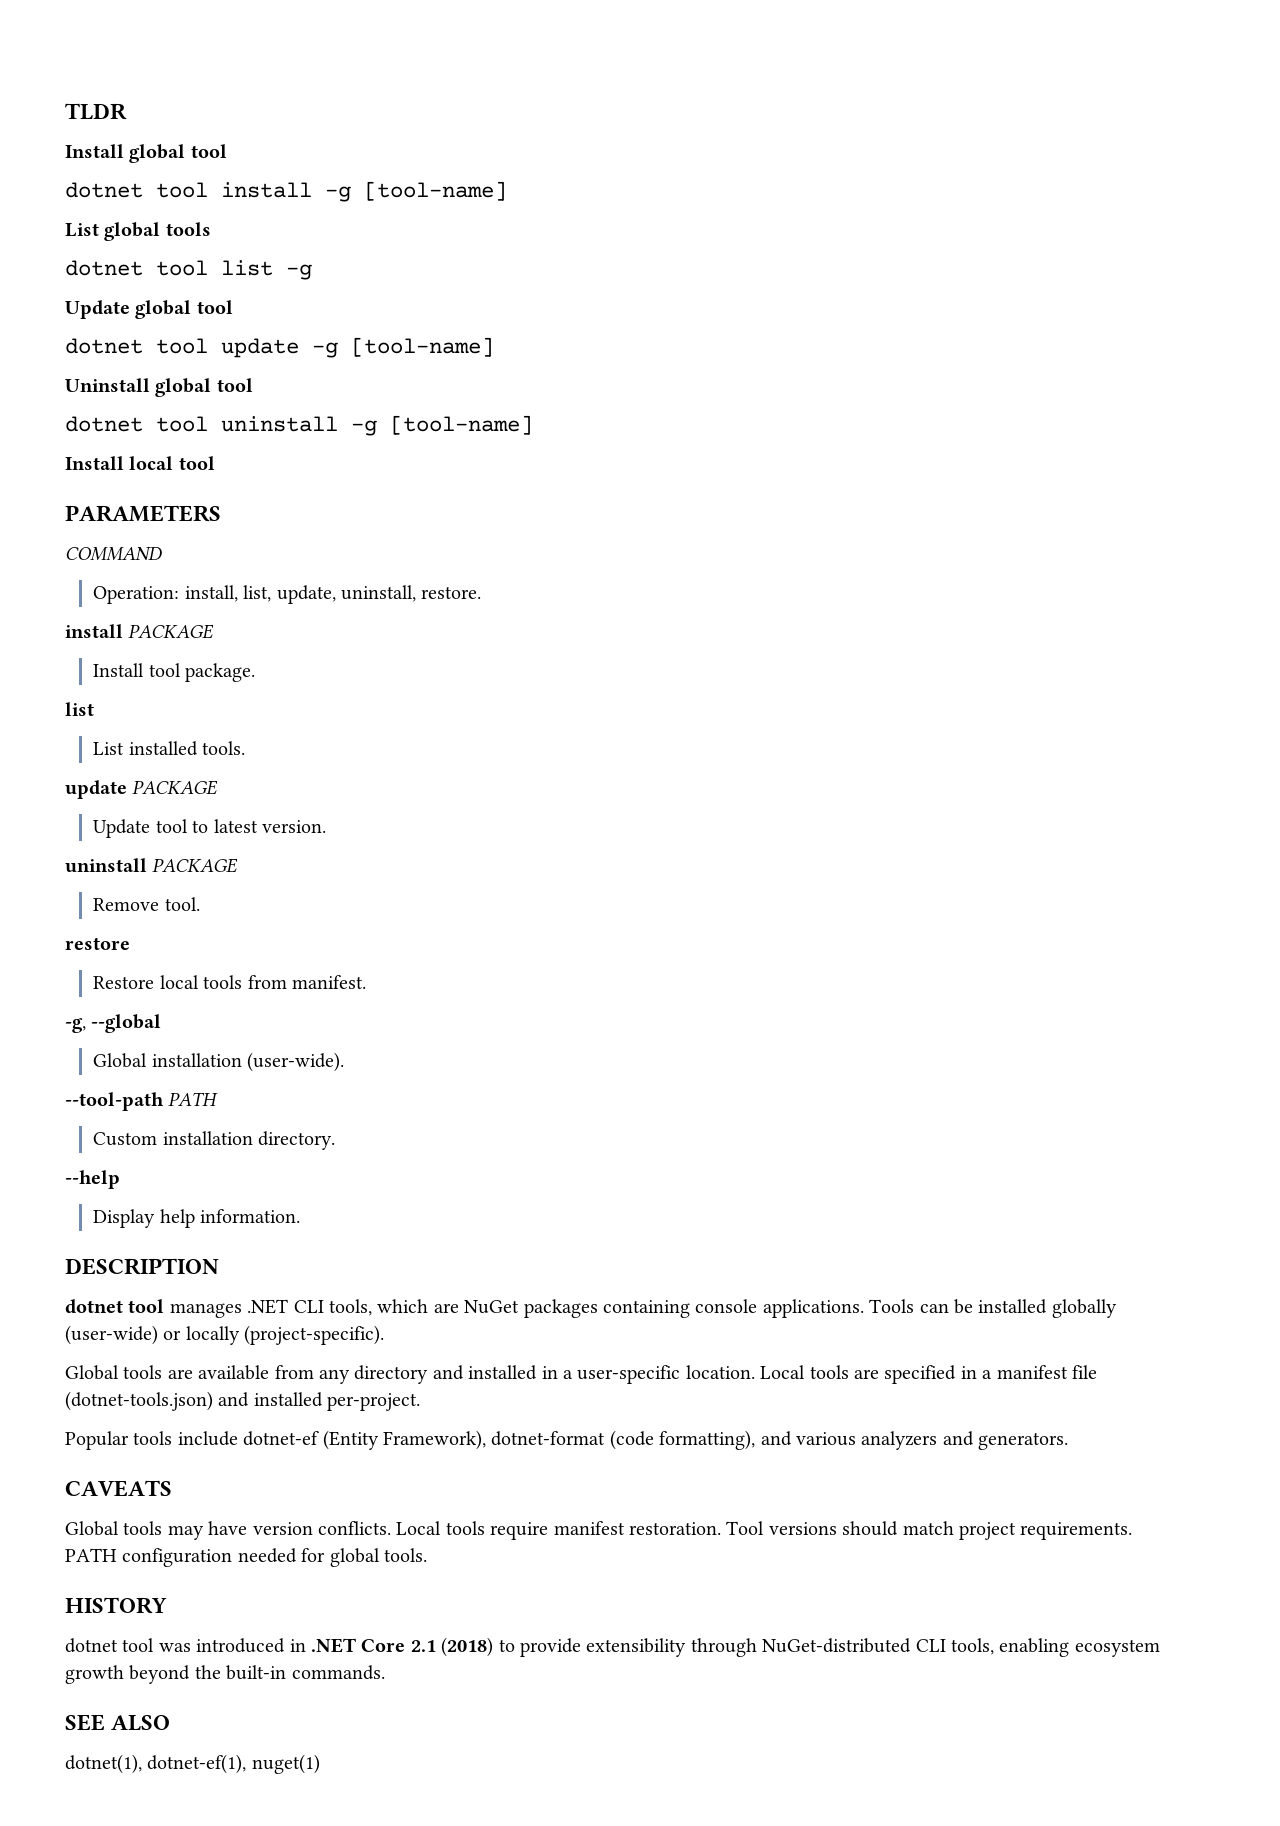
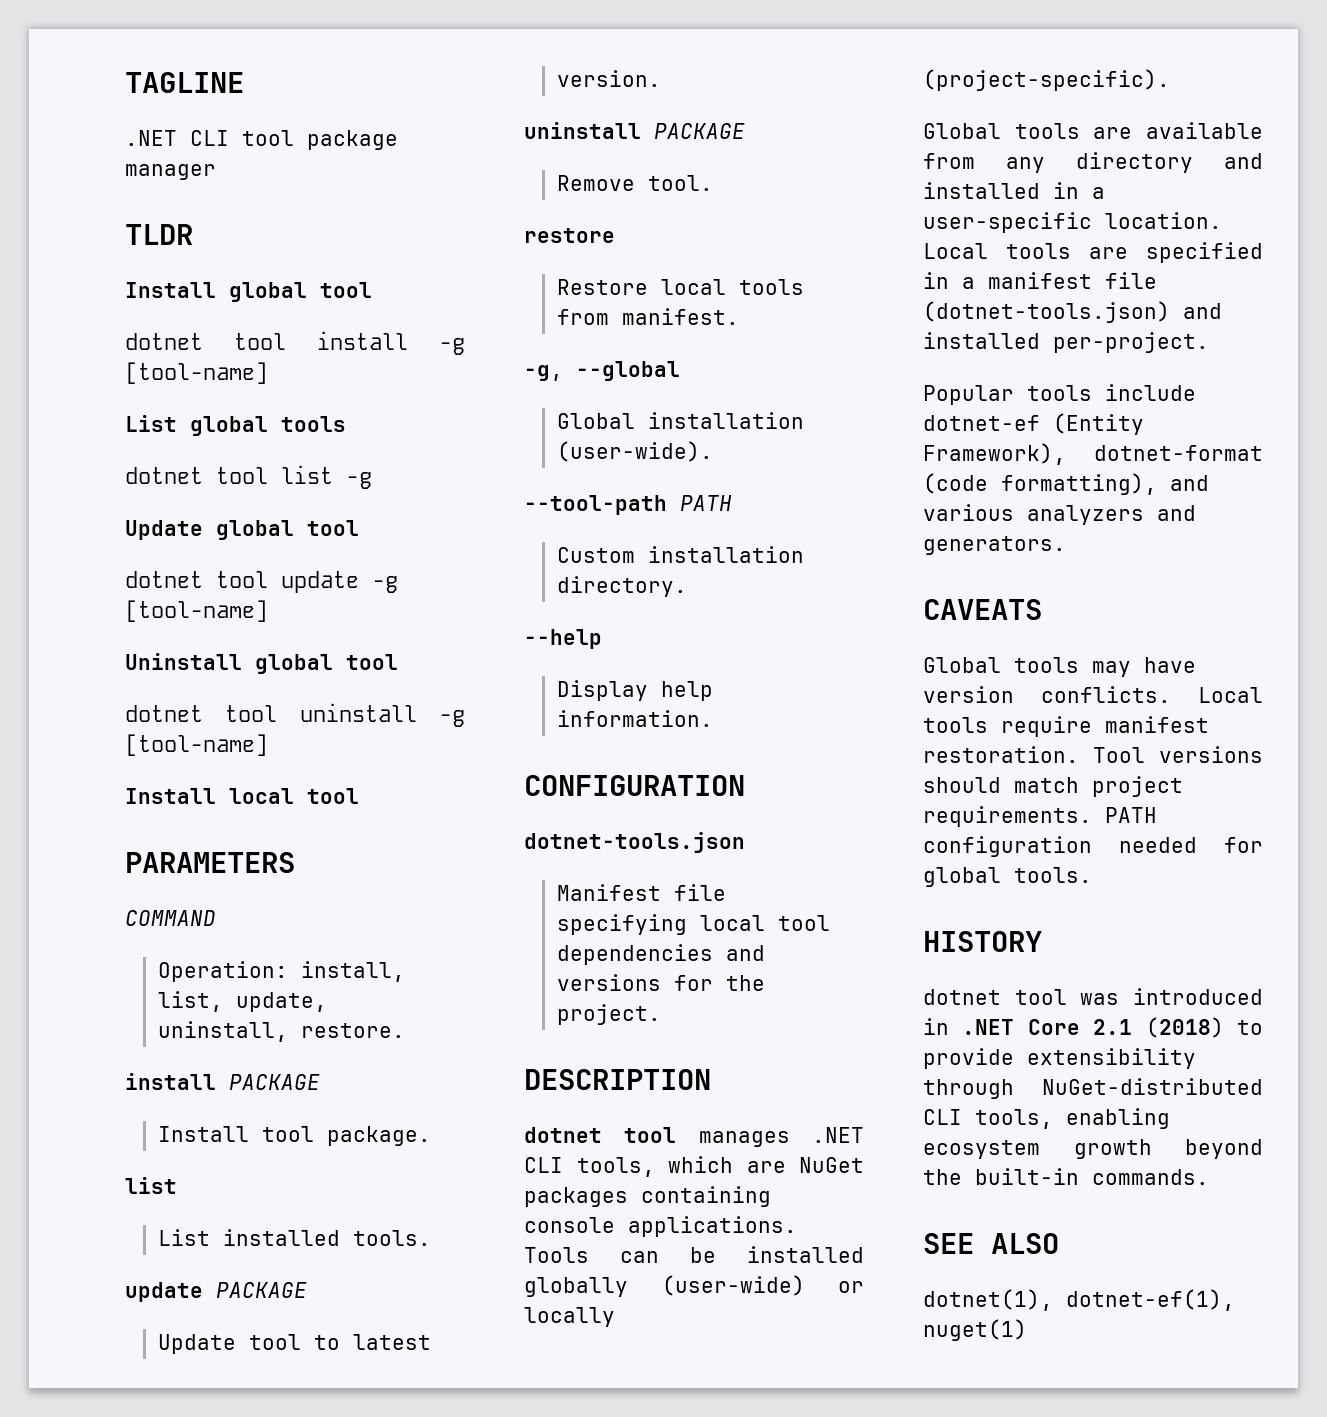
(65, 111) none -> [125,72,244,93] [125,130,398,150] [125,164,216,180] TAGLINE // .NET CLI tool package manager //
(301, 1216) none -> [524,775,745,796] [524,832,745,853] [556,884,726,901] [556,914,830,935] [556,944,765,965] [556,974,765,991] [556,1004,661,1025] // CONFIGURATION // dotnet-tools.json // Manifest file specifying local tool dependencies and versions for the project.

